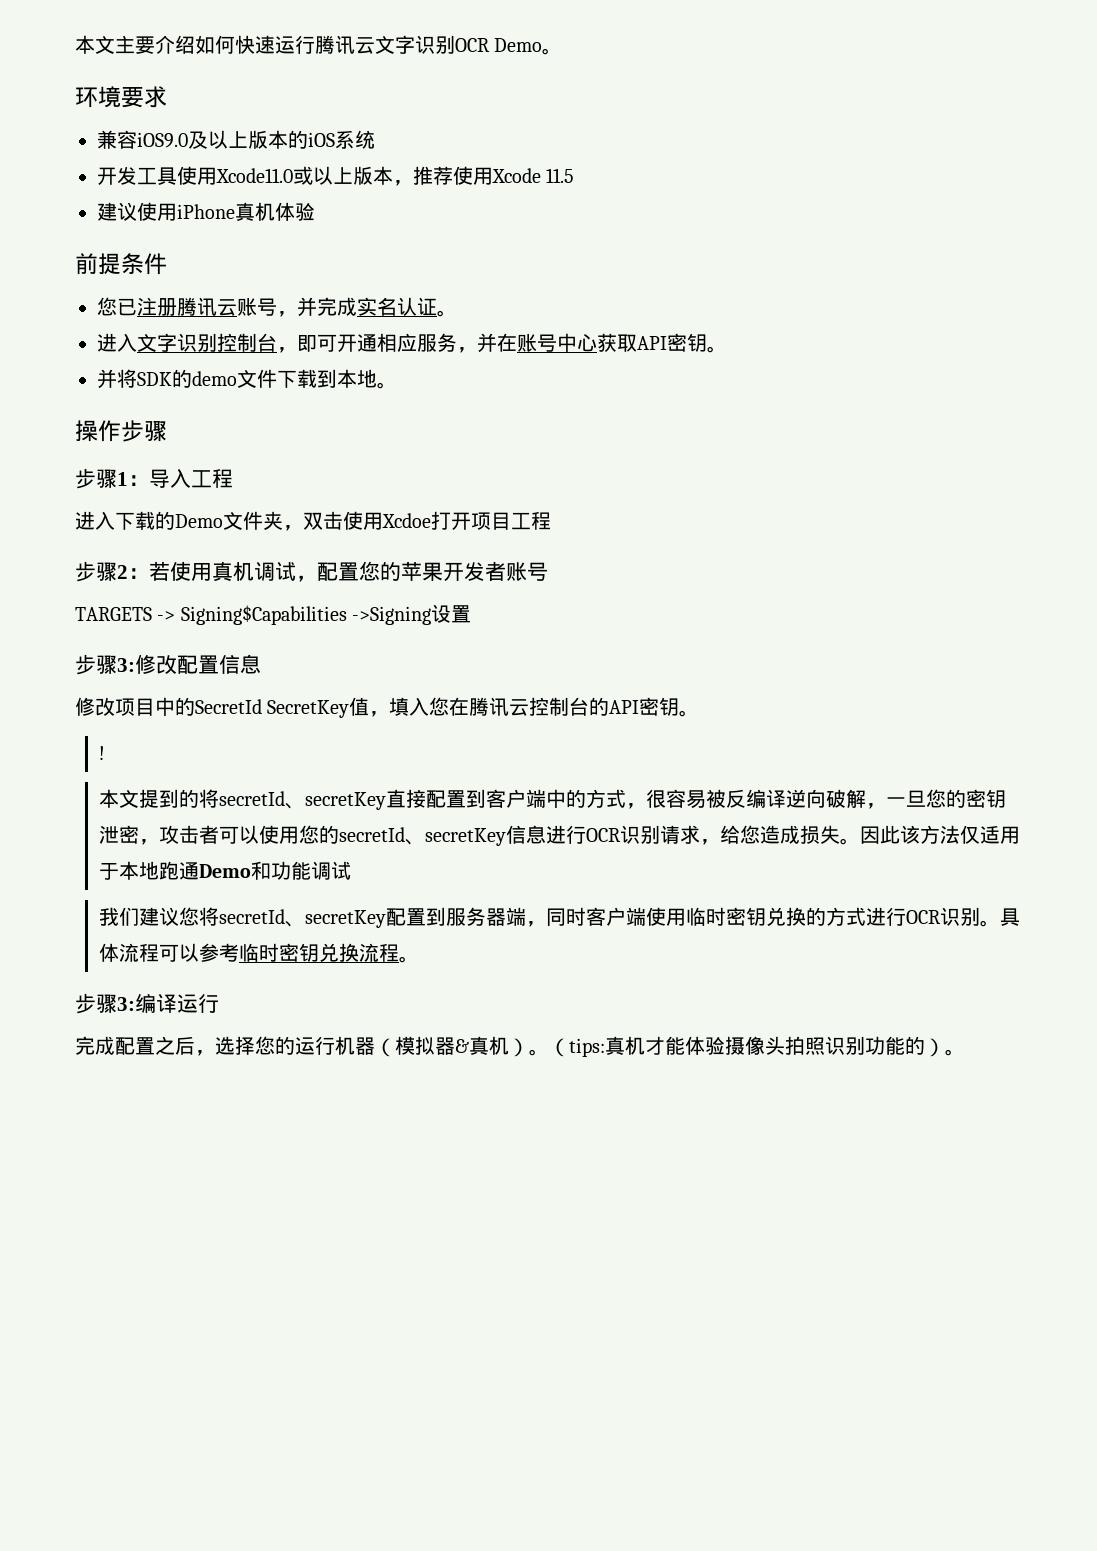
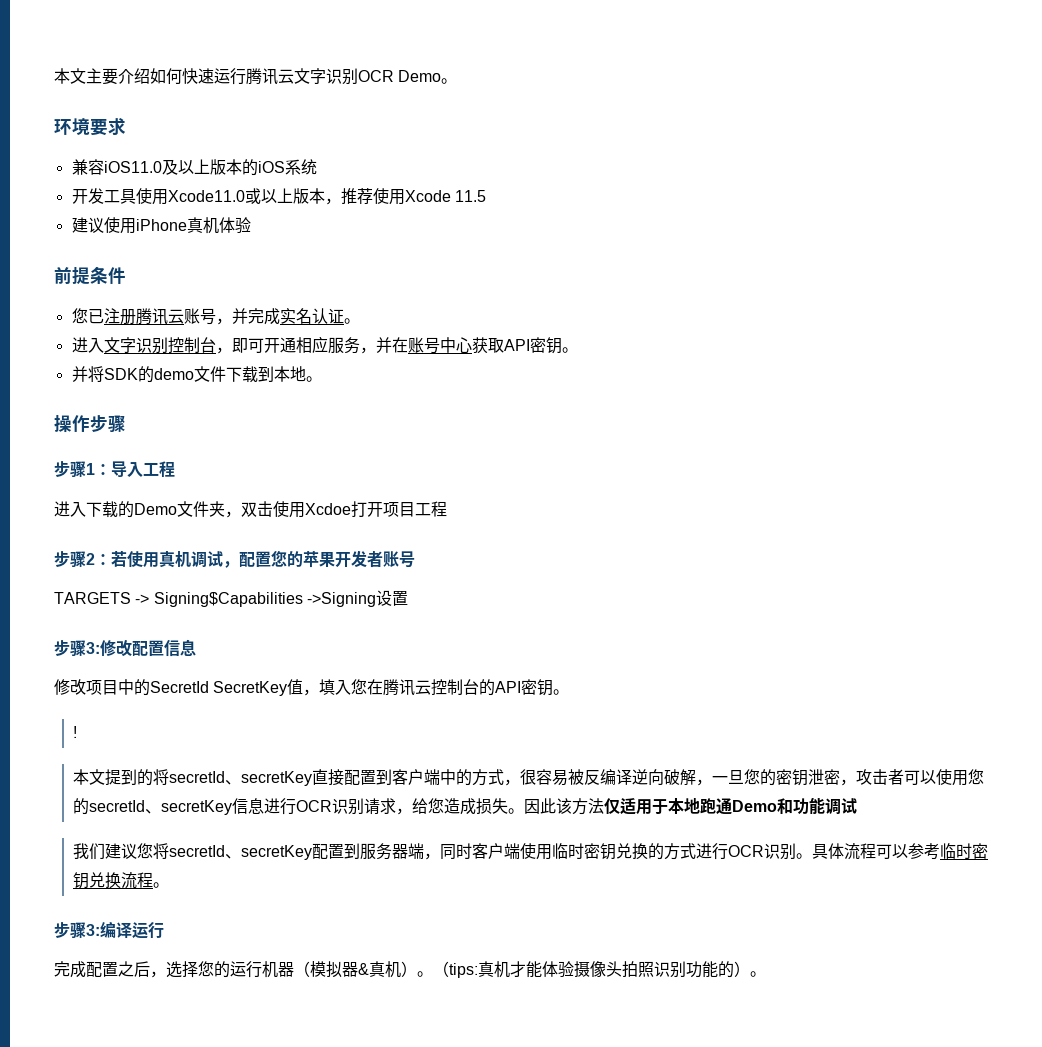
[137,132,188,148] iOS9.0 -> [103,161,162,173] iOS11.0

